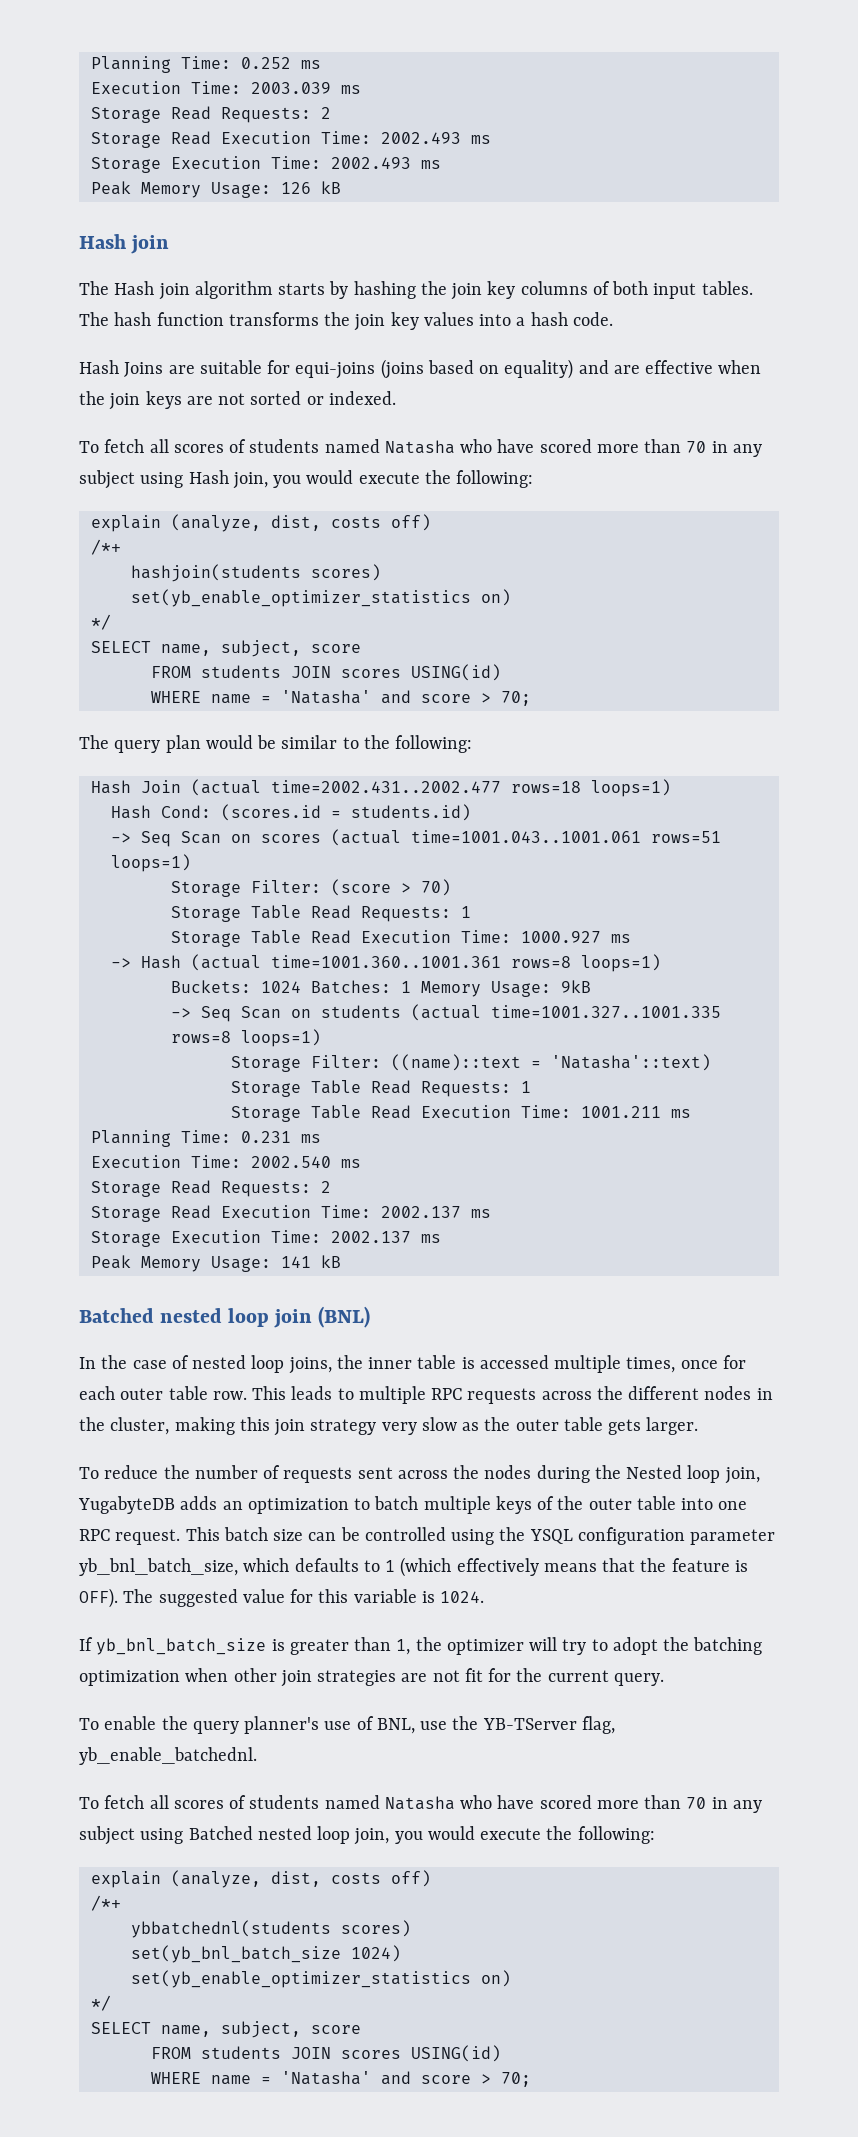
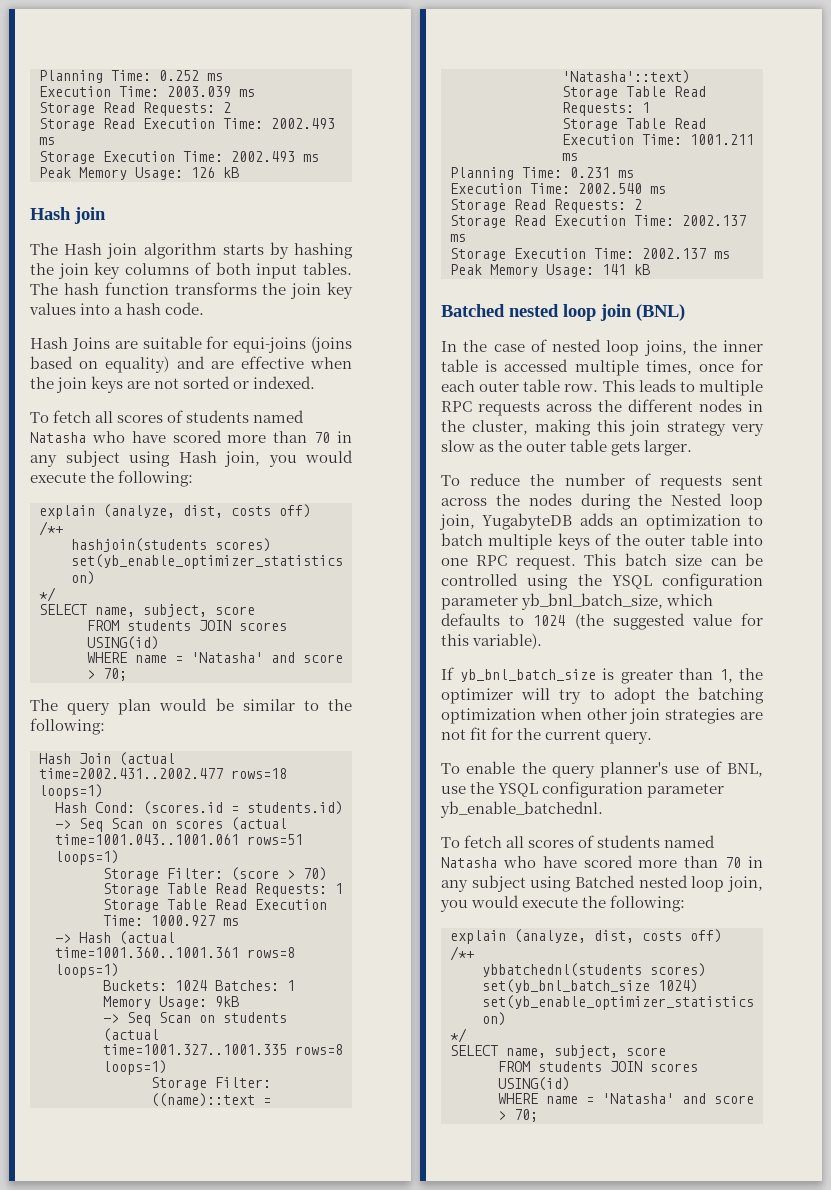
[385,1557,748,1577] [79,1588,154,1608] 1 (which effectively means that the feature is OFF). The -> [533,613,604,629] 1024 (the
[353,1589,485,1603] variable is 1024. -> [472,633,543,649] variable).
[482,1716,615,1734] YB-TServer flag, -> [498,781,725,798] YSQL configuration parameter

